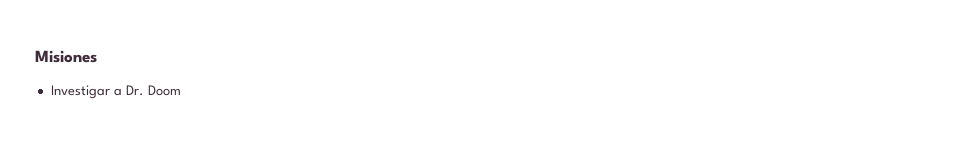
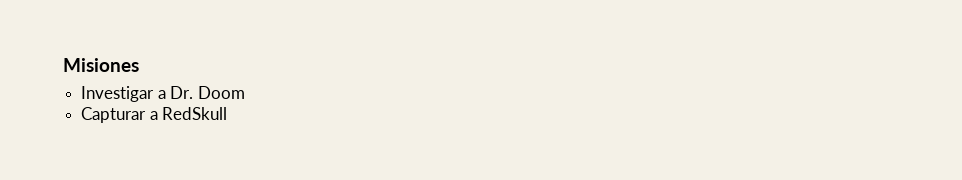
(181, 90) none -> [81,107,228,123] // Capturar a RedSkull

